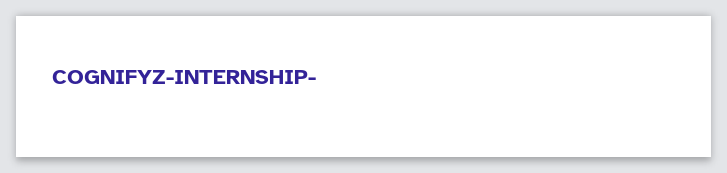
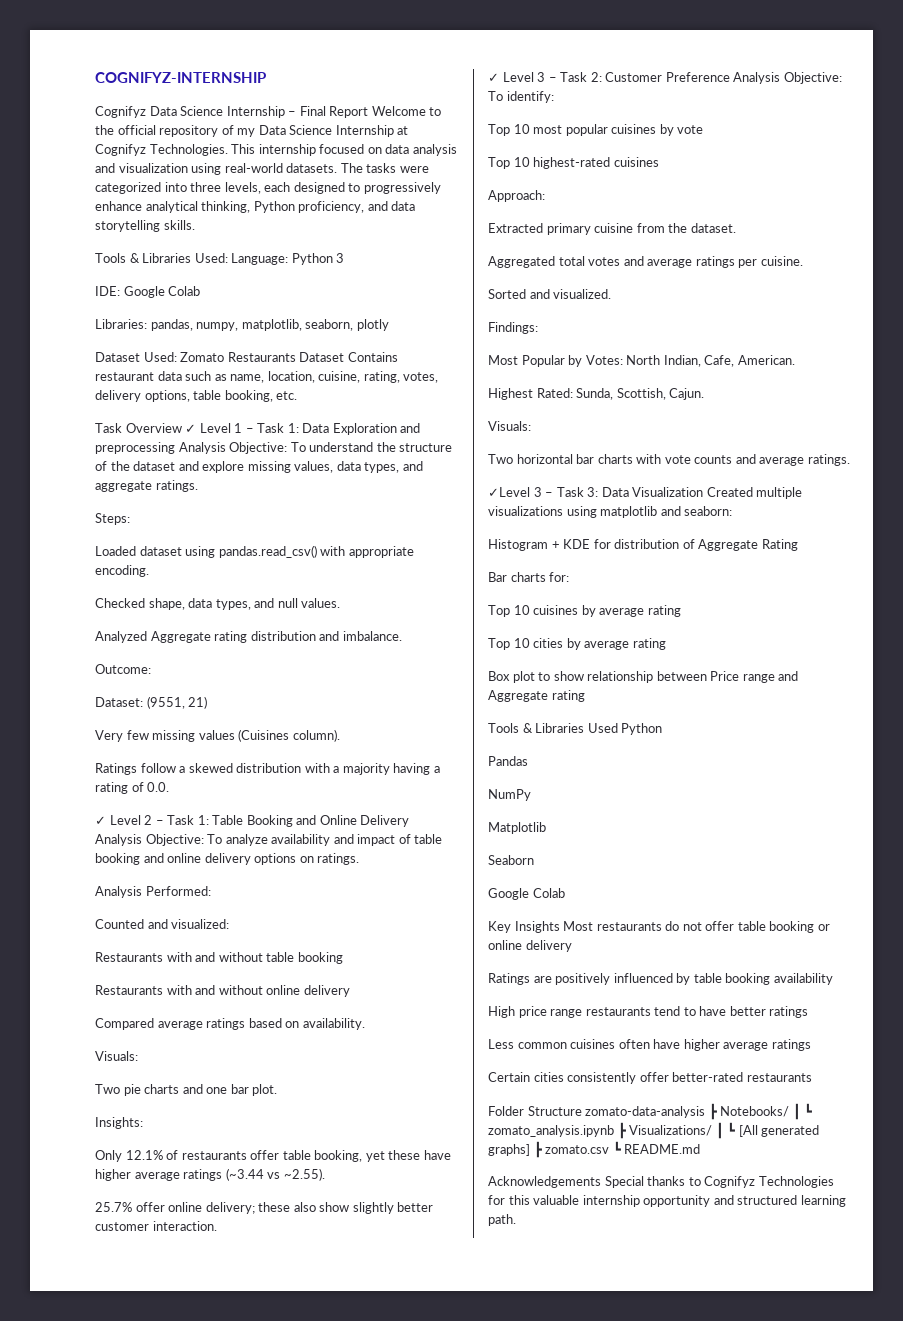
[52,70,316,84] COGNIFYZ-INTERNSHIP- -> [95,72,266,83] [95,106,442,118] [95,125,409,137] [95,144,457,156] [95,163,429,175] [95,182,441,194] [95,201,416,213] [95,220,195,232] [95,253,345,265] [95,286,201,298] [95,319,389,331] [95,352,398,362] [95,371,439,383] [95,390,298,402] [95,423,421,435] [95,442,453,454] [95,461,423,473] [95,480,198,492] [95,513,130,525] [95,545,414,558] [95,565,149,577] [95,598,341,610] [95,631,402,643] [95,664,151,674] [95,696,208,709] [95,729,340,742] [95,763,440,775] [95,782,170,794] [95,815,410,827] [95,834,443,846] [95,853,360,865] [95,886,211,898] [95,919,230,929] [95,952,343,964] [95,985,350,997] [95,1018,365,1030] [95,1051,138,1061] [95,1084,278,1096] [95,1117,143,1129] [95,1150,451,1162] [95,1168,325,1181] [95,1202,434,1214] [95,1221,217,1231] [488,72,842,84] [488,91,554,103] [488,124,704,136] [488,157,659,169] [488,190,545,202] [488,223,736,235] [488,256,803,268] [488,289,612,299] [488,322,538,334] [488,355,795,367] [488,388,705,400] [488,421,531,431] [488,454,850,466] [488,487,803,499] [488,506,733,518] [488,539,798,551] [488,572,570,582] [488,605,681,617] [488,638,666,650] [488,671,799,683] [488,690,585,702] [488,723,663,735] [488,756,528,766] [488,789,531,801] [488,822,546,834] [488,855,534,865] [488,888,565,900] [488,921,830,933] [488,940,572,952] [488,973,833,985] [488,1006,809,1018] [488,1039,811,1051] [488,1072,812,1084] [488,1103,813,1120] [488,1122,820,1139] [488,1141,701,1158] [488,1176,834,1188] [488,1195,846,1207] [488,1214,516,1226] COGNIFYZ-INTERNSHIP // Cognifyz Data Science Internship – Final Report Welcome to the official repository of my Data Science Internship at Cognifyz Technologies. This internship focused on data analysis and visualization using real-world datasets. The tasks were categorized into three levels, each designed to progressively enhance analytical thinking, Python proficiency, and data storytelling skills. // Tools & Libraries Used: Language: Python 3 // IDE: Google Colab // Libraries: pandas, numpy, matplotlib, seaborn, plotly // Dataset Used: Zomato Restaurants Dataset Contains restaurant data such as name, location, cuisine, rating, votes, delivery options, table booking, etc. // Task Overview ✓ Level 1 – Task 1: Data Exploration and preprocessing Analysis Objective: To understand the structure of the dataset and explore missing values, data types, and aggregate ratings. // Steps: // Loaded dataset using pandas.read_csv() with appropriate encoding. // Checked shape, data types, and null values. // Analyzed Aggregate rating distribution and imbalance. // Outcome: // Dataset: (9551, 21) // Very few missing values (Cuisines column). // Ratings follow a skewed distribution with a majority having a rating of 0.0. // ✓ Level 2 – Task 1: Table Booking and Online Delivery Analysis Objective: To analyze availability and impact of table booking and online delivery options on ratings. // Analysis Performed: // Counted and visualized: // Restaurants with and without table booking // Restaurants with and without online delivery // Compared average ratings based on availability. // Visuals: // Two pie charts and one bar plot. // Insights: // Only 12.1% of restaurants offer table booking, yet these have higher average ratings (~3.44 vs ~2.55). // 25.7% offer online delivery; these also show slightly better customer interaction. // ✓ Level 3 – Task 2: Customer Preference Analysis Objective: To identify: // Top 10 most popular cuisines by vote // Top 10 highest-rated cuisines // Approach: // Extracted primary cuisine from the dataset. // Aggregated total votes and average ratings per cuisine. // Sorted and visualized. // Findings: // Most Popular by Votes: North Indian, Cafe, American. // Highest Rated: Sunda, Scottish, Cajun. // Visuals: // Two horizontal bar charts with vote counts and average ratings. // ✓Level 3 – Task 3: Data Visualization Created multiple visualizations using matplotlib and seaborn: // Histogram + KDE for distribution of Aggregate Rating // Bar charts for: // Top 10 cuisines by average rating // Top 10 cities by average rating // Box plot to show relationship between Price range and Aggregate rating // Tools & Libraries Used Python // Pandas // NumPy // Matplotlib // Seaborn // Google Colab // Key Insights Most restaurants do not offer table booking or online delivery // Ratings are positively influenced by table booking availability // High price range restaurants tend to have better ratings // Less common cuisines often have higher average ratings // Certain cities consistently offer better-rated restaurants // Folder Structure zomato-data-analysis ┣ Notebooks/ ┃ ┗ zomato_analysis.ipynb ┣ Visualizations/ ┃ ┗ [All generated graphs] ┣ zomato.csv ┗ README.md // Acknowledgements Special thanks to Cognifyz Technologies for this valuable internship opportunity and structured learning path.

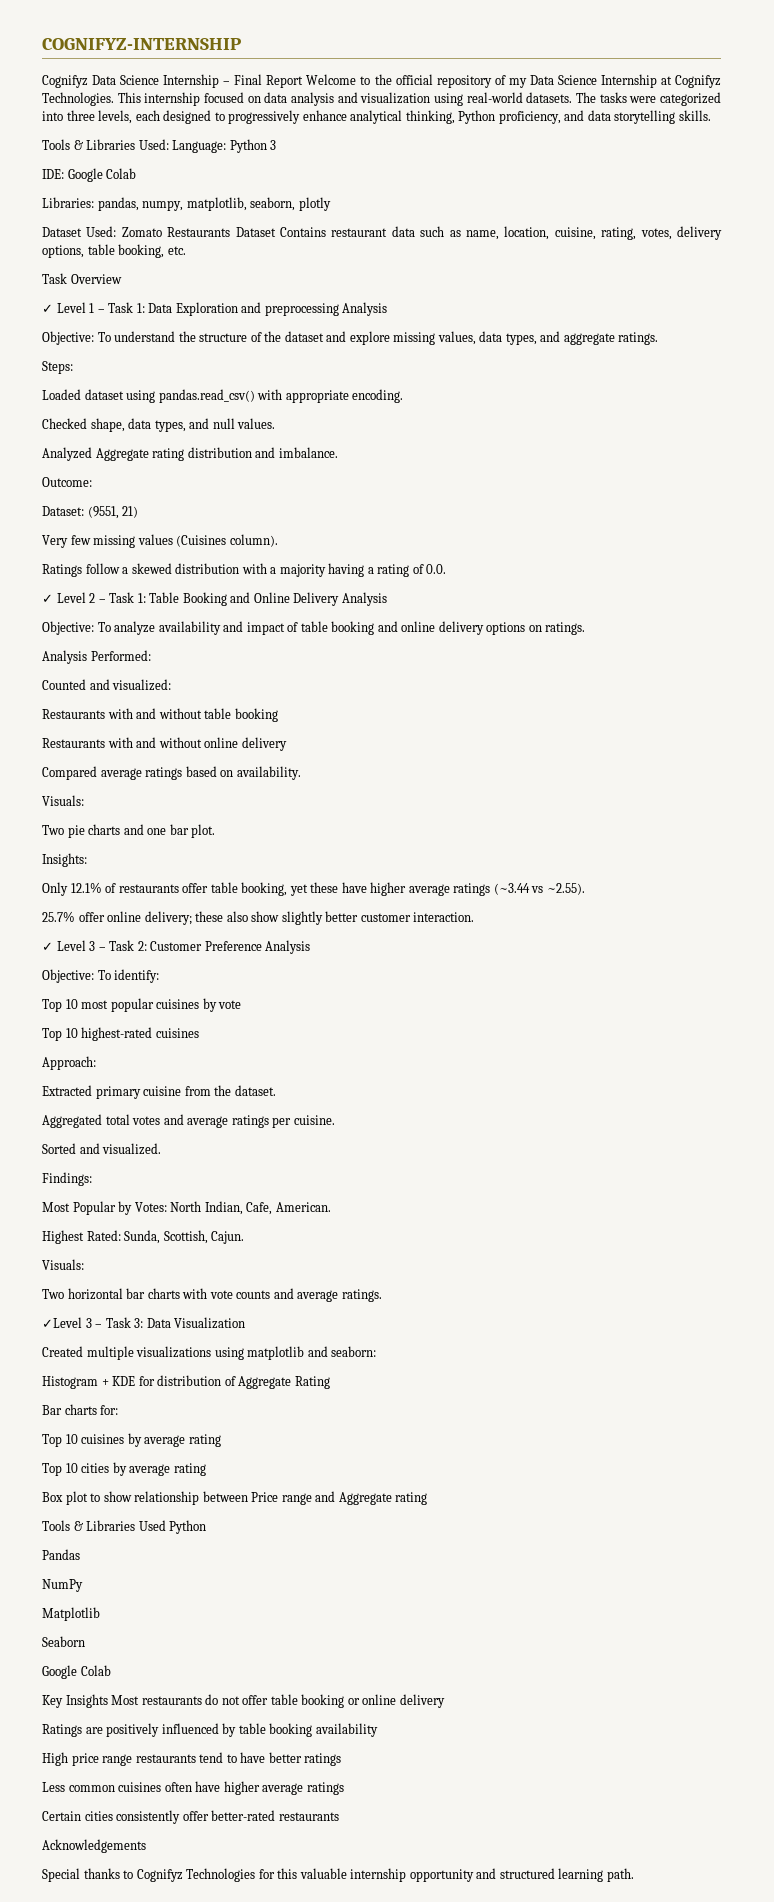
(182, 428) none -> (122, 279) //
(226, 448) none -> (388, 309) //
(142, 840) none -> (387, 599) //
(781, 78) none -> (311, 947) //
(704, 492) none -> (246, 1323) //
[488,1103,813,1120] [488,1122,820,1139] [488,1141,701,1158] [488,1176,601,1188] Folder Structure zomato-data-analysis ┣ Notebooks/ ┃ ┗ zomato_analysis.ipynb ┣ Visualizations/ ┃ ┗ [All generated graphs] ┣ zomato.csv ┗ README.md // Acknowledgements -> [42,1839,146,1853] Acknowledgements //

